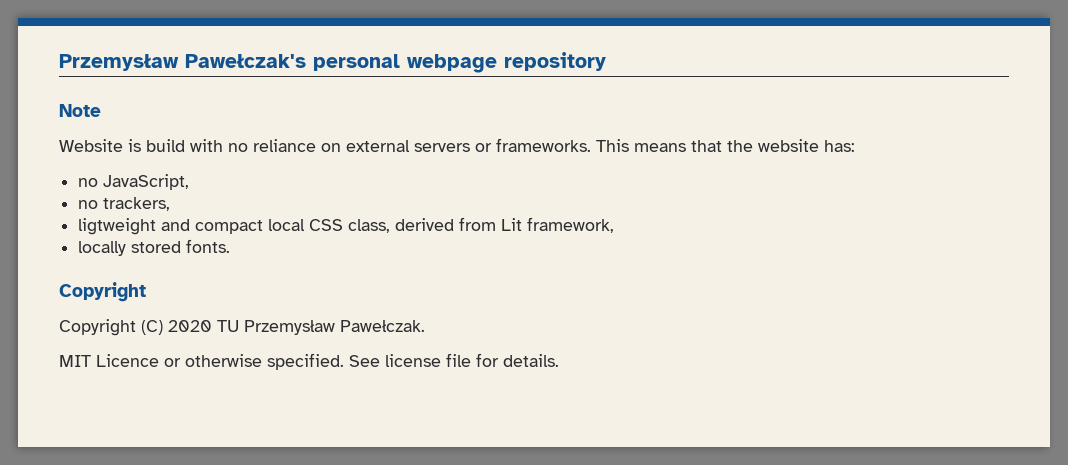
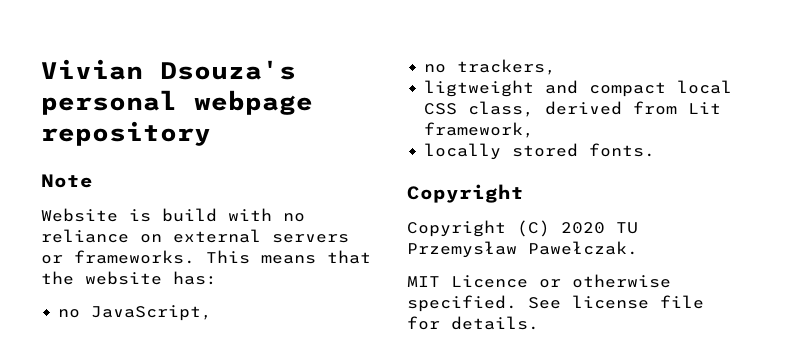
[59,54,306,71] Przemysław Pawełczak's -> [41,59,296,80] Vivian Dsouza's

